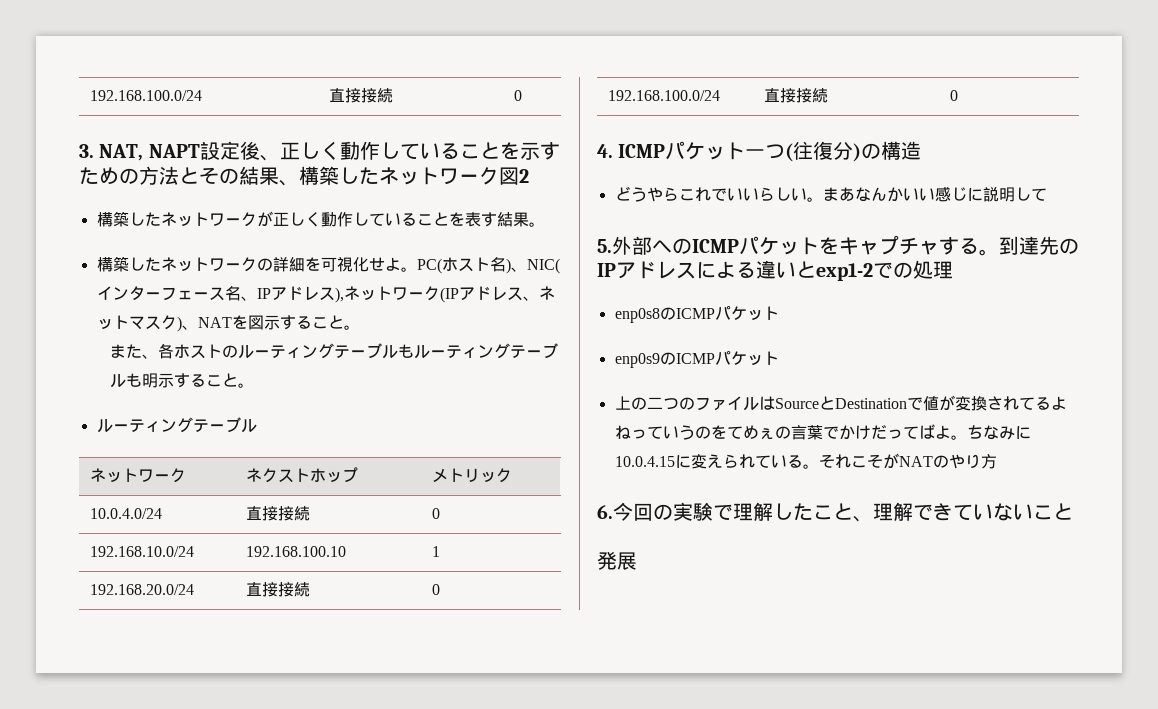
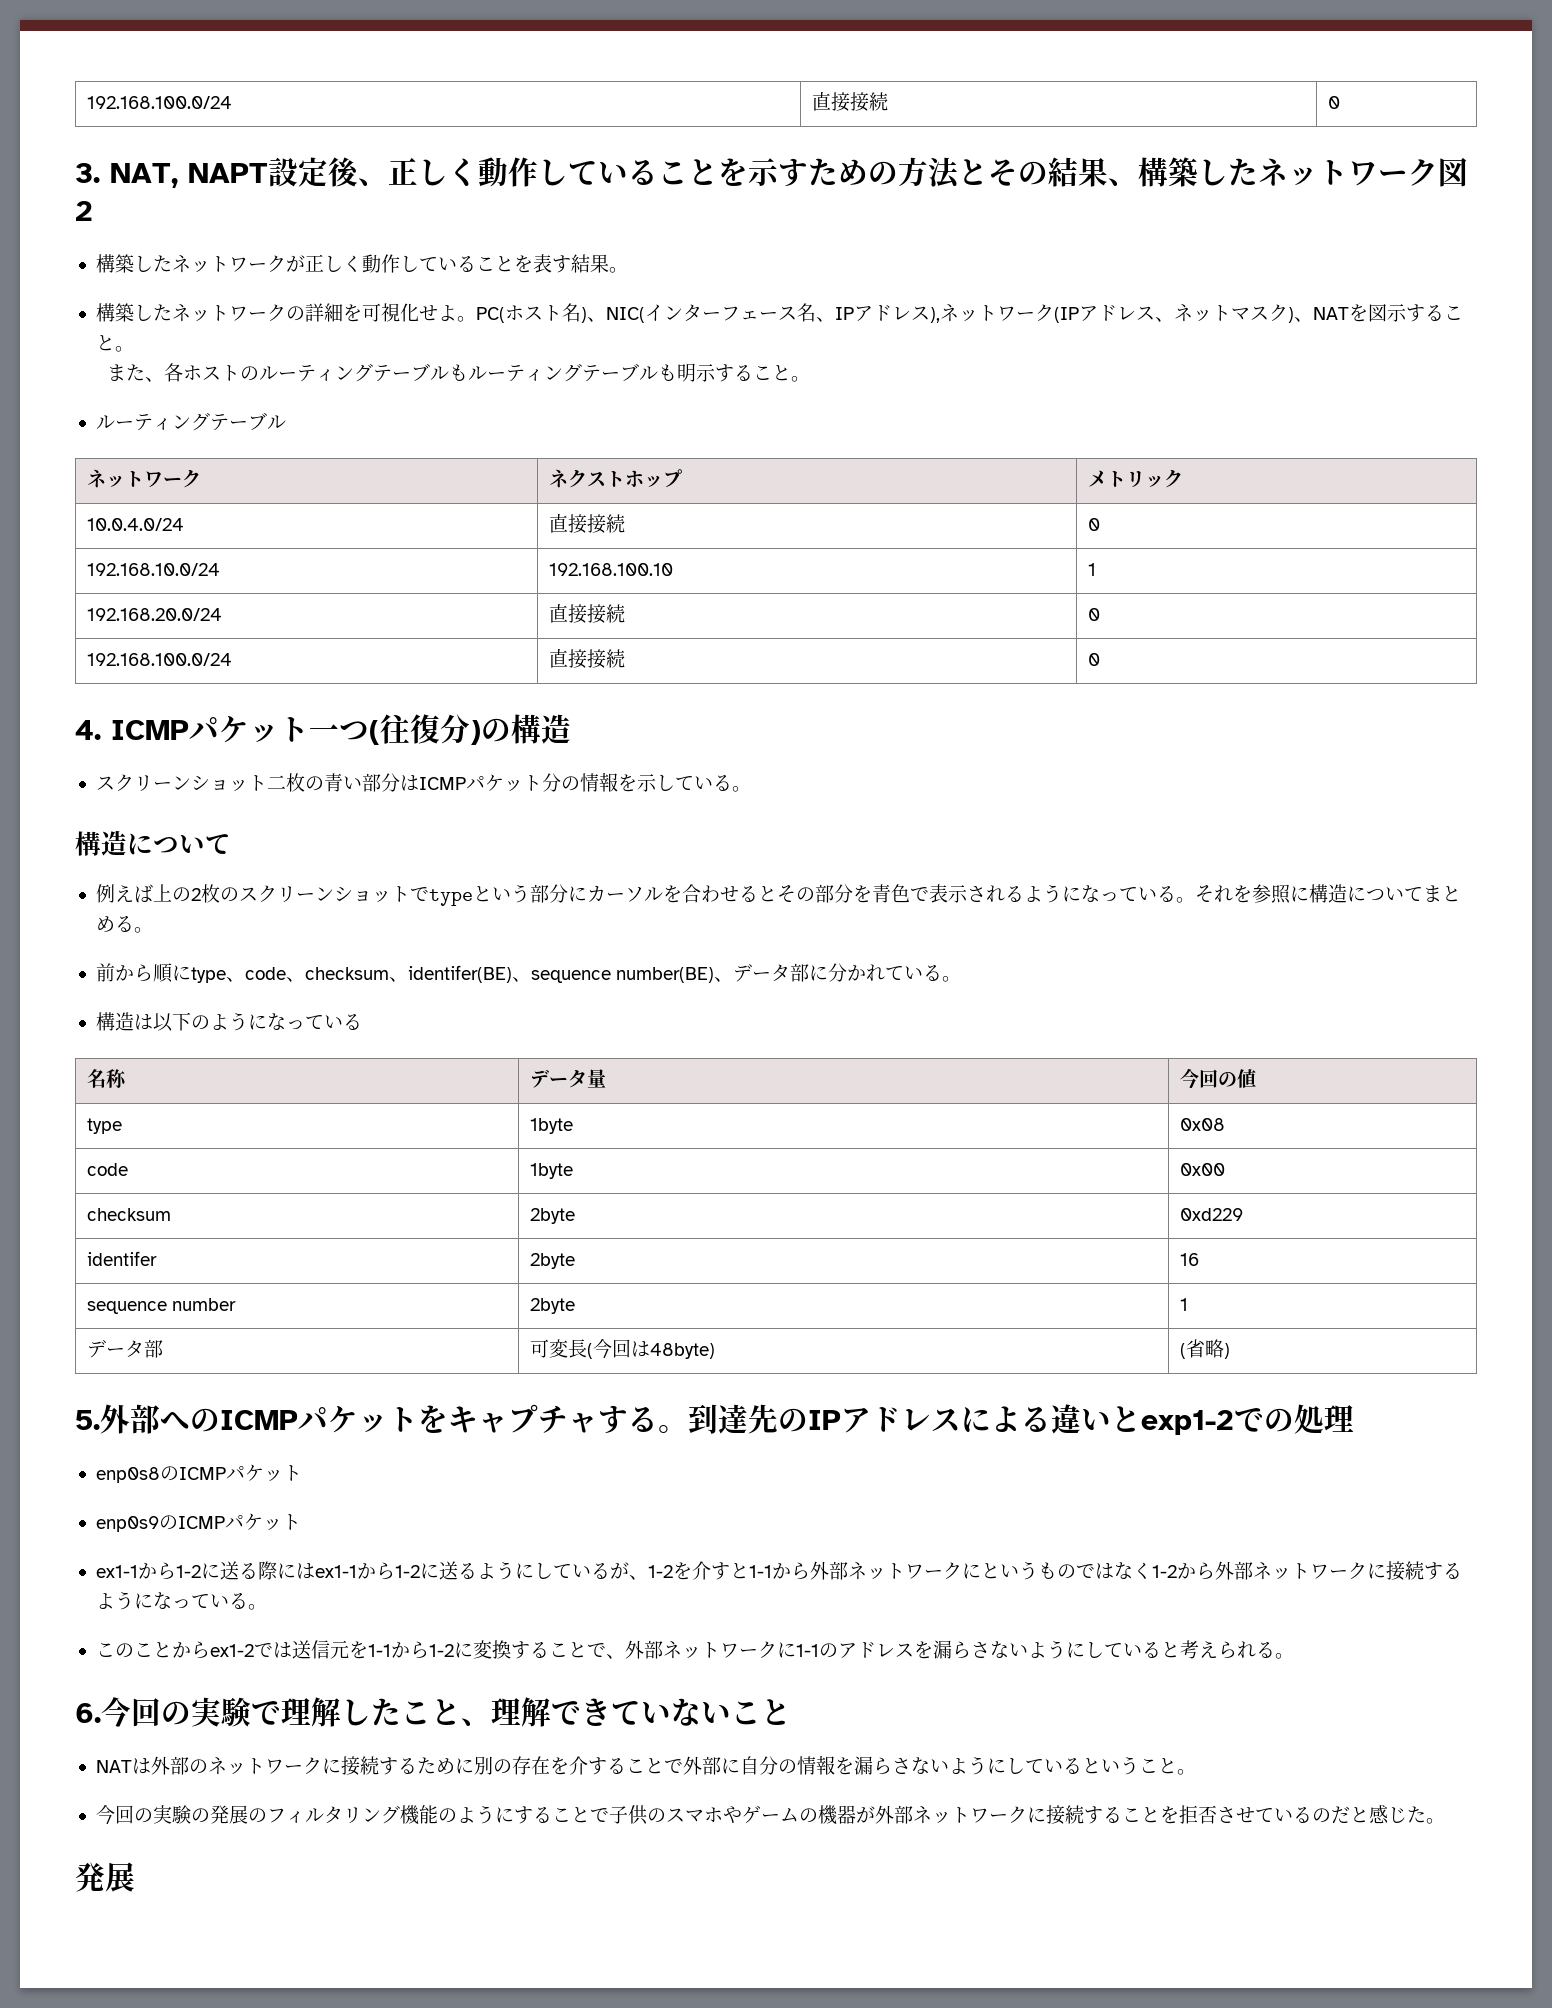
[614,186,1047,202] どうやらこれでいいらしい。まあなんかいい感じに説明して -> [95,772,751,792] [75,831,231,856] [95,884,1461,906] [95,916,153,933] [95,963,962,983] [95,1012,362,1032] [87,1069,128,1088] [530,1069,607,1088] [1180,1068,1257,1089] [87,1118,123,1134] [530,1118,574,1134] [1180,1118,1226,1131] [87,1163,129,1176] [530,1163,574,1179] [1180,1163,1226,1176] [87,1208,172,1221] [530,1208,576,1224] [1180,1208,1244,1221] [87,1251,158,1266] [530,1253,576,1269] [1180,1253,1200,1266] [87,1298,237,1314] [530,1298,576,1314] [1180,1298,1189,1311] [87,1339,164,1358] [530,1339,716,1359] [1180,1339,1231,1359] スクリーンショット二枚の青い部分はICMPパケット分の情報を示している。 // 構造について // 例えば上の2枚のスクリーンショットでtypeという部分にカーソルを合わせるとその部分を青色で表示されるようになっている。それを参照に構造についてまとめる。 // 前から順にtype、code、checksum、identifer(BE)、sequence number(BE)、データ部に分かれている。 // 構造は以下のようになっている // 名称 | データ量 | 今回の値 // type | 1byte | 0x08 // code | 1byte | 0x00 // checksum | 2byte | 0xd229 // identifer | 2byte | 16 // sequence number | 2byte | 1 // データ部 | 可変長(今回は48byte) | (省略)
[614,395,1067,411] [614,424,1031,440] [614,453,997,469] 上の二つのファイルはSourceとDestinationで値が変換されてるよねっていうのをてめぇの言葉でかけだってばよ。ちなみに10.0.4.15に変えられている。それこそがNATのやり方 -> [95,1561,1462,1581] [95,1591,267,1610] [95,1640,1294,1659] ex1-1から1-2に送る際にはex1-1から1-2に送るようにしているが、1-2を介すと1-1から外部ネットワークにというものではなく1-2から外部ネットワークに接続するようになっている。 // このことからex1-2では送信元を1-1から1-2に変換することで、外部ネットワークに1-1のアドレスを漏らさないようにしていると考えられる。
(1073, 511) none -> [95,1755,1196,1776] [95,1805,1445,1825] // NATは外部のネットワークに接続するために別の存在を介することで外部に自分の情報を漏らさないようにしているということ。 // 今回の実験の発展のフィルタリング機能のようにすることで子供のスマホやゲームの機器が外部ネットワークに接続することを拒否させているのだと感じた。

